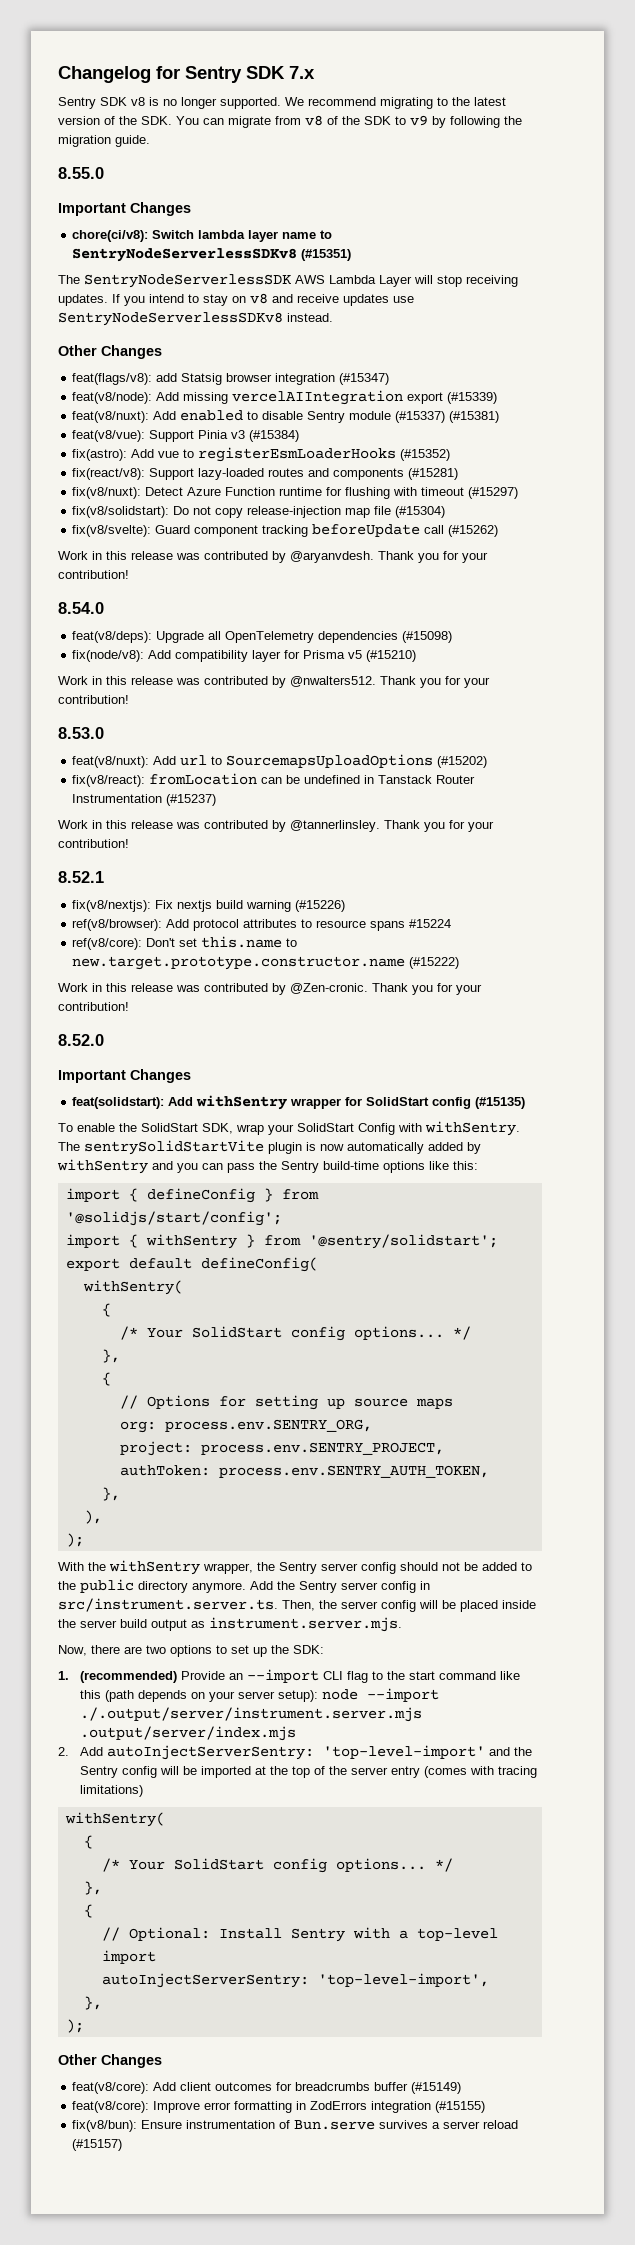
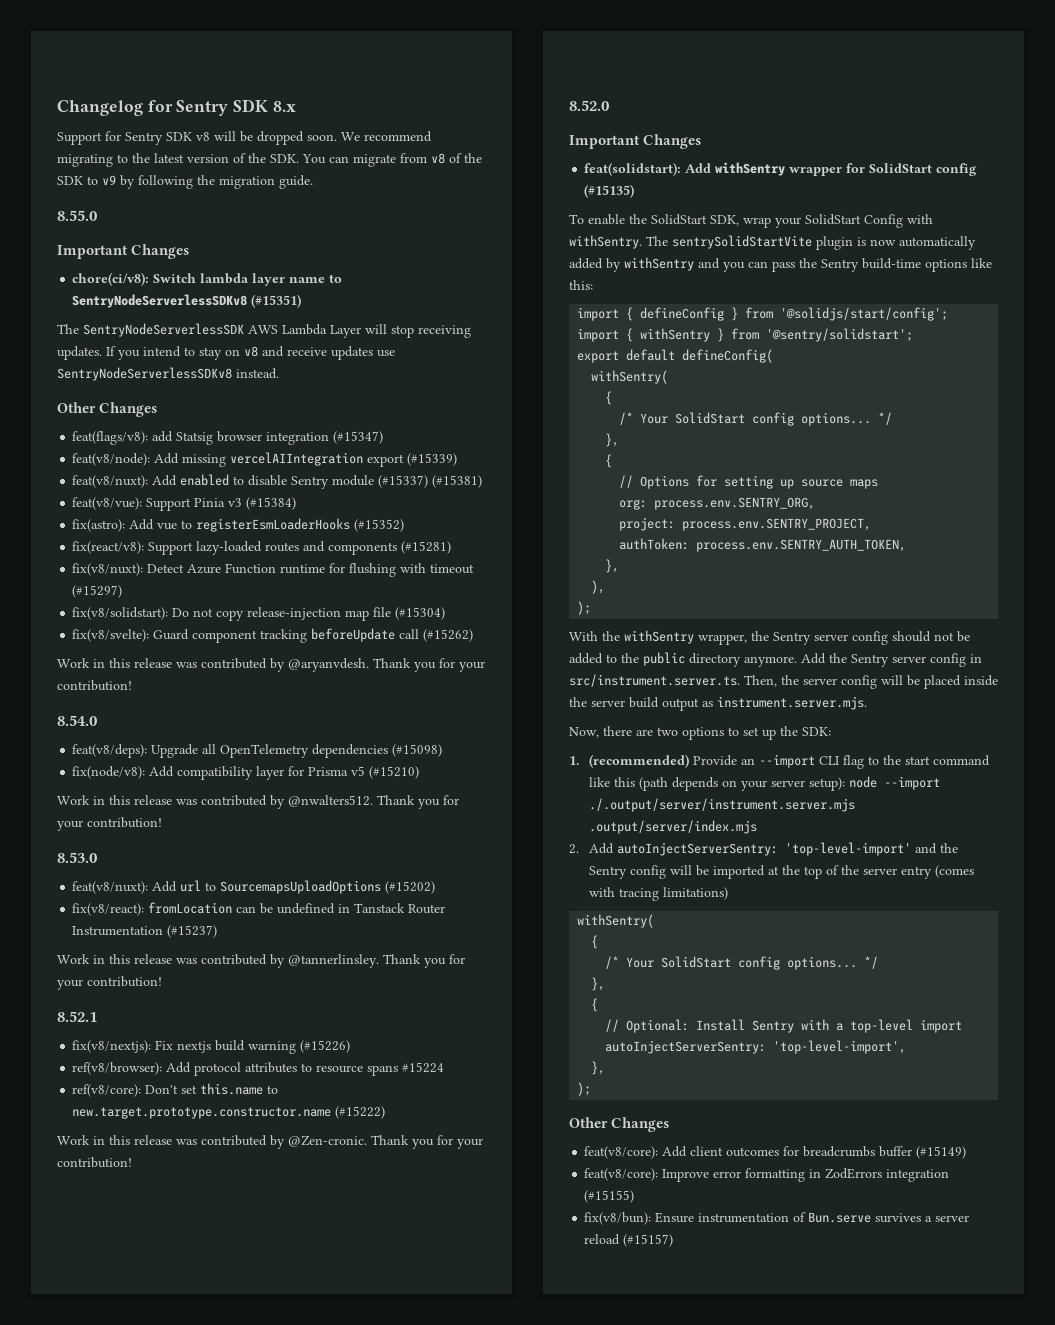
[289,66,315,79] [58,97,281,109] 7.x // Sentry SDK v8 is no longer supported. -> [272,101,296,112] [57,131,337,145] 8.x // Support for Sentry SDK v8 will be dropped soon.

